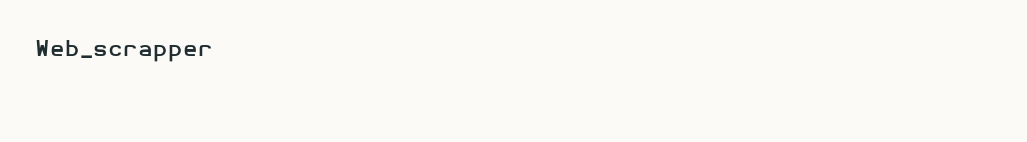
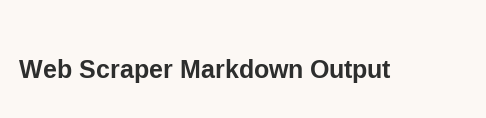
[35,40,213,62] Web_scrapper -> [19,59,391,83] Web Scraper Markdown Output

